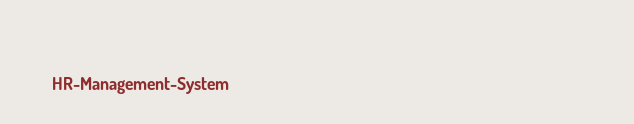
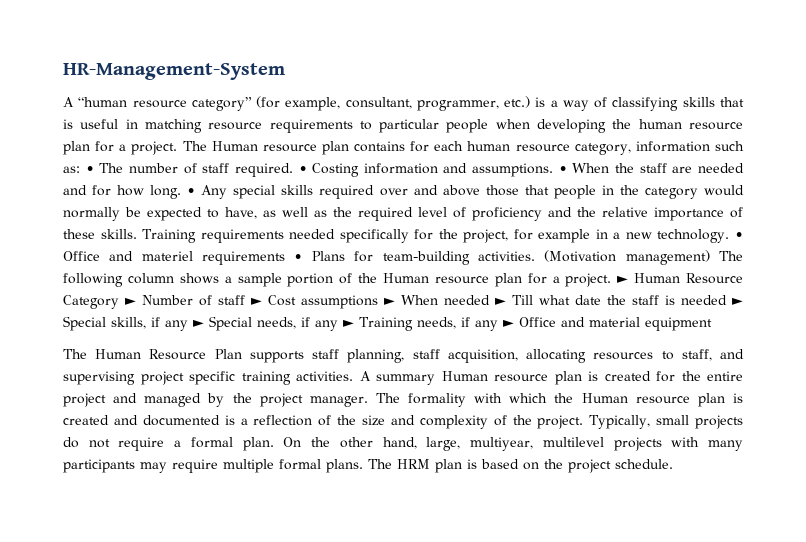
(229, 85) none -> [63,96,744,111] [63,119,743,133] [63,141,744,155] [63,163,744,177] [63,185,744,199] [63,207,743,221] [63,229,744,243] [63,250,744,265] [63,273,743,287] [63,295,743,309] [63,316,712,331] [63,349,745,363] [63,371,743,385] [63,393,743,407] [63,415,743,429] [63,437,744,451] [63,459,673,473] // A “human resource category” (for example, consultant, programmer, etc.) is a way of classifying skills that is useful in matching resource requirements to particular people when developing the human resource plan for a project. The Human resource plan contains for each human resource category, information such as: • The number of staff required. • Costing information and assumptions. • When the staff are needed and for how long. • Any special skills required over and above those that people in the category would normally be expected to have, as well as the required level of proficiency and the relative importance of these skills. Training requirements needed specifically for the project, for example in a new technology. • Office and materiel requirements • Plans for team-building activities. (Motivation management) The following column shows a sample portion of the Human resource plan for a project. ► Human Resource Category ► Number of staff ► Cost assumptions ► When needed ► Till what date the staff is needed ► Special skills, if any ► Special needs, if any ► Training needs, if any ► Office and material equipment // The Human Resource Plan supports staff planning, staff acquisition, allocating resources to staff, and supervising project specific training activities. A summary Human resource plan is created for the entire project and managed by the project manager. The formality with which the Human resource plan is created and documented is a reflection of the size and complexity of the project. Typically, small projects do not require a formal plan. On the other hand, large, multiyear, multilevel projects with many participants may require multiple formal plans. The HRM plan is based on the project schedule.

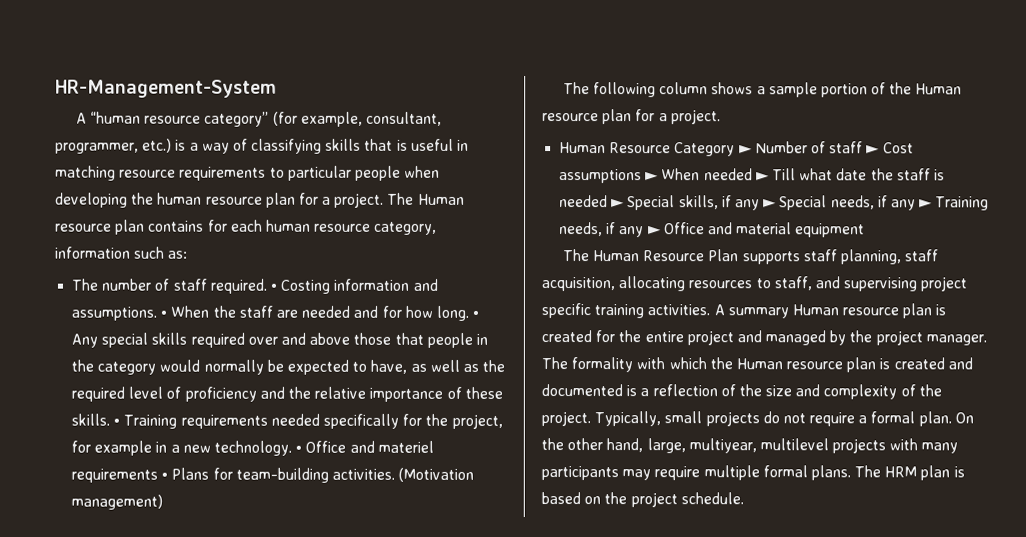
[85,166,94,173] • -> (189, 254) //
(137, 234) none -> [113,418,121,426] •
(710, 257) none -> (164, 502) //
[617,275,629,283] ► -> (721, 117) //

